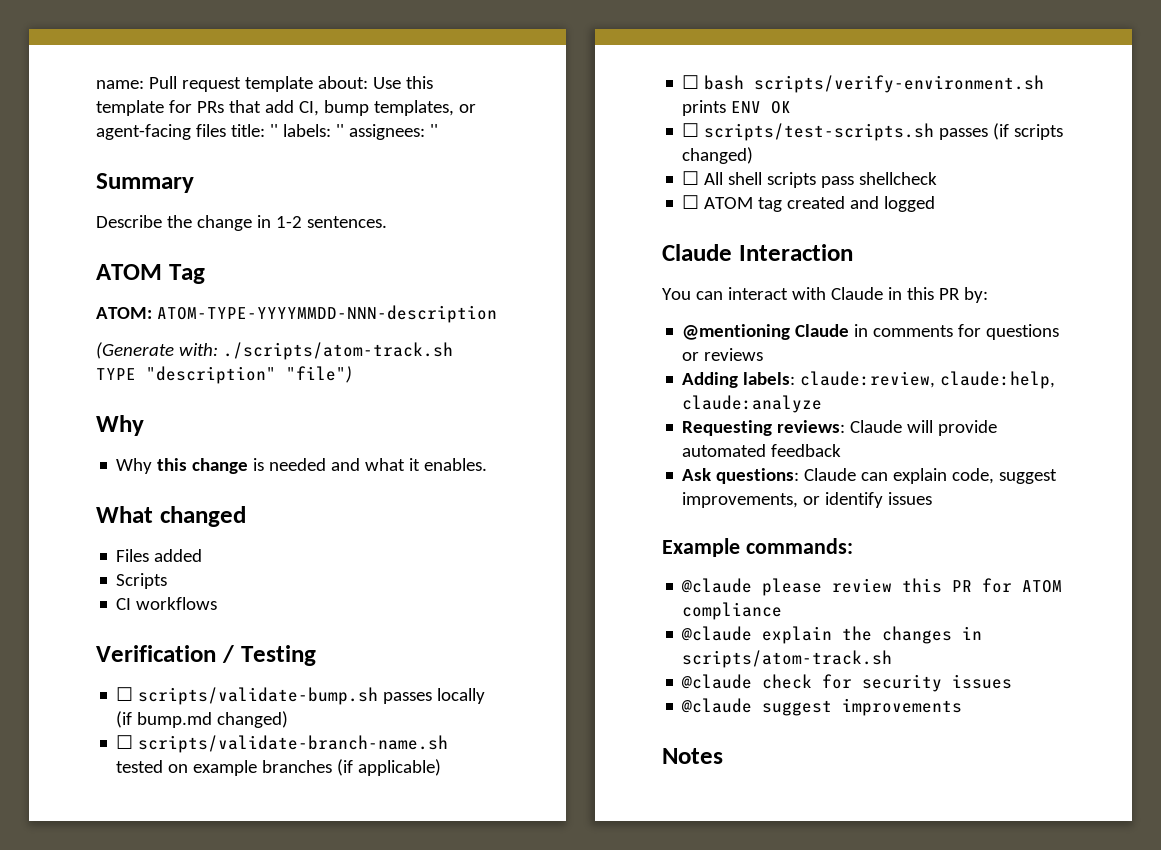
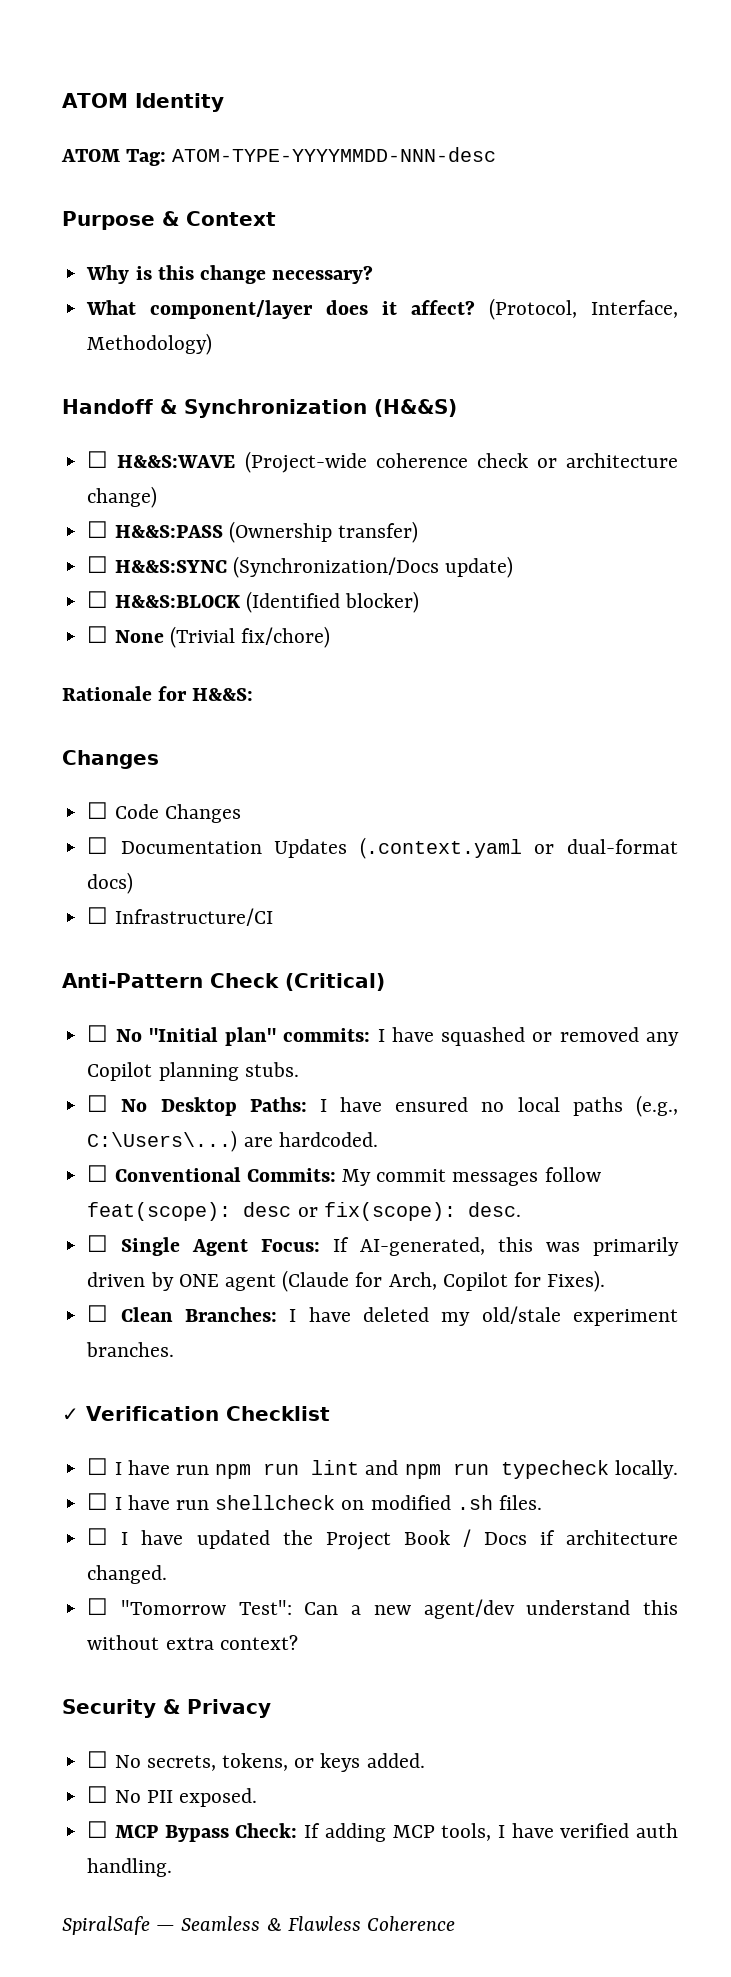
[96,76,433,92] [96,100,476,116] [96,124,438,140] [96,173,194,193] [96,215,387,231] [96,264,205,284] [96,305,497,323] [96,342,453,360] [96,366,352,384] [96,415,144,436] [116,458,153,474] name: Pull request template about: Use this template for PRs that add CI, bump templates, or agent-facing files title: '' labels: '' assignees: '' // Summary // Describe the change in 1-2 sentences. // ATOM Tag // ATOM: ATOM-TYPE-YYYYMMDD-NNN-description // (Generate with: ./scripts/atom-track.sh TYPE "description" "file") // Why // Why -> [62,93,224,112] [61,147,497,166] [62,211,276,230] [86,265,152,284] ATOM Identity // ATOM Tag: ATOM-TYPE-YYYYMMDD-NNN-desc // Purpose & Context // Why is
[253,458,488,471] [96,506,246,527] [116,549,203,562] [116,573,168,589] [116,597,218,610] [96,645,316,666] [116,687,486,705] [116,711,289,728] [116,735,449,753] [116,759,442,776] [682,75,1045,93] [682,100,792,116] [682,123,1064,141] [682,147,754,164] [682,171,938,188] [682,195,936,212] [662,244,853,261] [662,287,988,303] [682,324,1060,340] [682,348,764,361] [682,371,1056,389] [682,395,823,413] [682,420,998,436] [682,444,842,457] [682,468,1058,484] [682,492,933,508] [662,538,853,557] [681,578,1063,596] [682,602,783,620] [681,626,983,644] [682,650,893,668] [681,674,1013,692] [681,698,963,716] [662,748,723,764] is needed and what it enables. // What changed // Files added // Scripts // CI workflows // Verification / Testing // ☐ scripts/validate-bump.sh passes locally (if bump.md changed) // ☐ scripts/validate-branch-name.sh tested on example branches (if applicable) // ☐ bash scripts/verify-environment.sh prints ENV OK // ☐ scripts/test-scripts.sh passes (if scripts changed) // ☐ All shell scripts pass shellcheck // ☐ ATOM tag created and logged // Claude Interaction // You can interact with Claude in this PR by: // @mentioning Claude in comments for questions or reviews // Adding labels: claude:review, claude:help, claude:analyze // Requesting reviews: Claude will provide automated feedback // Ask questions: Claude can explain code, suggest improvements, or identify issues // Example commands: // @claude please review this PR for ATOM compliance // @claude explain the changes in scripts/atom-track.sh // @claude check for security issues // @claude suggest improvements // Notes -> [272,265,374,284] [86,298,678,320] [87,333,213,355] [62,399,457,418] [87,451,678,473] [87,486,158,508] [87,521,418,543] [87,556,513,578] [87,591,419,613] [87,626,330,648] [62,686,254,701] [62,750,159,769] [87,802,241,823] [87,837,678,859] [87,872,134,894] [87,907,273,926] [62,973,385,991] [87,1025,679,1046] [87,1062,299,1081] [87,1095,679,1117] [87,1130,378,1152] [87,1165,601,1186] [87,1202,521,1221] [87,1235,679,1256] [87,1270,606,1292] [87,1305,678,1326] [86,1342,175,1357] [62,1406,330,1421] [87,1458,678,1479] [87,1493,542,1510] [87,1528,678,1550] [87,1565,168,1584] [87,1598,678,1619] [87,1635,298,1650] [62,1699,271,1718] [87,1751,425,1772] [87,1786,257,1807] [87,1821,678,1842] [87,1858,173,1877] [62,1916,456,1935] necessary? // What component/layer does it affect? (Protocol, Interface, Methodology) // Handoff & Synchronization (H&&S) // ☐ H&&S:WAVE (Project-wide coherence check or architecture change) // ☐ H&&S:PASS (Ownership transfer) // ☐ H&&S:SYNC (Synchronization/Docs update) // ☐ H&&S:BLOCK (Identified blocker) // ☐ None (Trivial fix/chore) // Rationale for H&&S: // Changes // ☐ Code Changes // ☐ Documentation Updates (.context.yaml or dual-format docs) // ☐ Infrastructure/CI // Anti-Pattern Check (Critical) // ☐ No "Initial plan" commits: I have squashed or removed any Copilot planning stubs. // ☐ No Desktop Paths: I have ensured no local paths (e.g., C:\Users\...) are hardcoded. // ☐ Conventional Commits: My commit messages follow feat(scope): desc or fix(scope): desc. // ☐ Single Agent Focus: If AI-generated, this was primarily driven by ONE agent (Claude for Arch, Copilot for Fixes). // ☐ Clean Branches: I have deleted my old/stale experiment branches. // ✓ Verification Checklist // ☐ I have run npm run lint and npm run typecheck locally. // ☐ I have run shellcheck on modified .sh files. // ☐ I have updated the Project Book / Docs if architecture changed. // ☐ "Tomorrow Test": Can a new agent/dev understand this without extra context? // Security & Privacy // ☐ No secrets, tokens, or keys added. // ☐ No PII exposed. // ☐ MCP Bypass Check: If adding MCP tools, I have verified auth handling. // SpiralSafe — Seamless & Flawless Coherence

